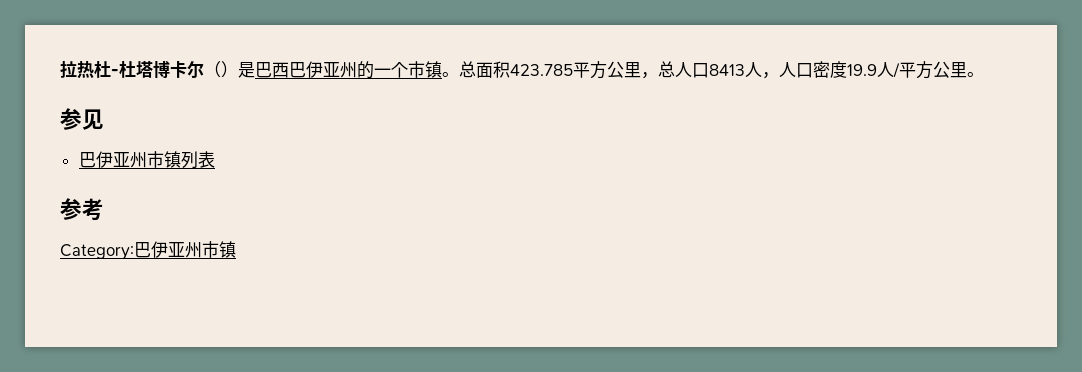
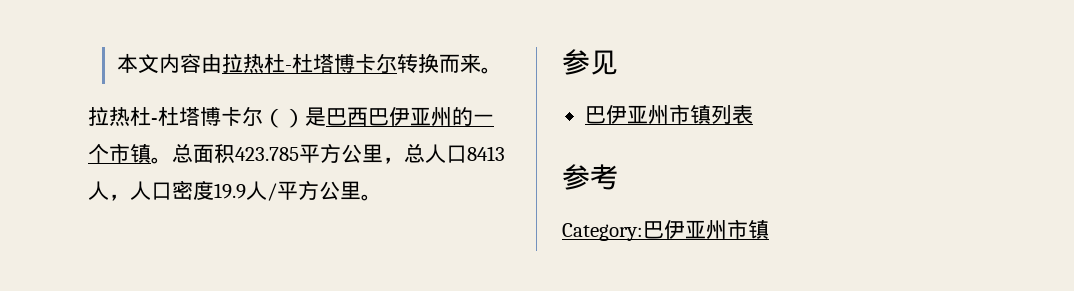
(60, 69) none -> [116,53,502,74] 本文内容由拉热杜-杜塔博卡尔转换而来。 //

